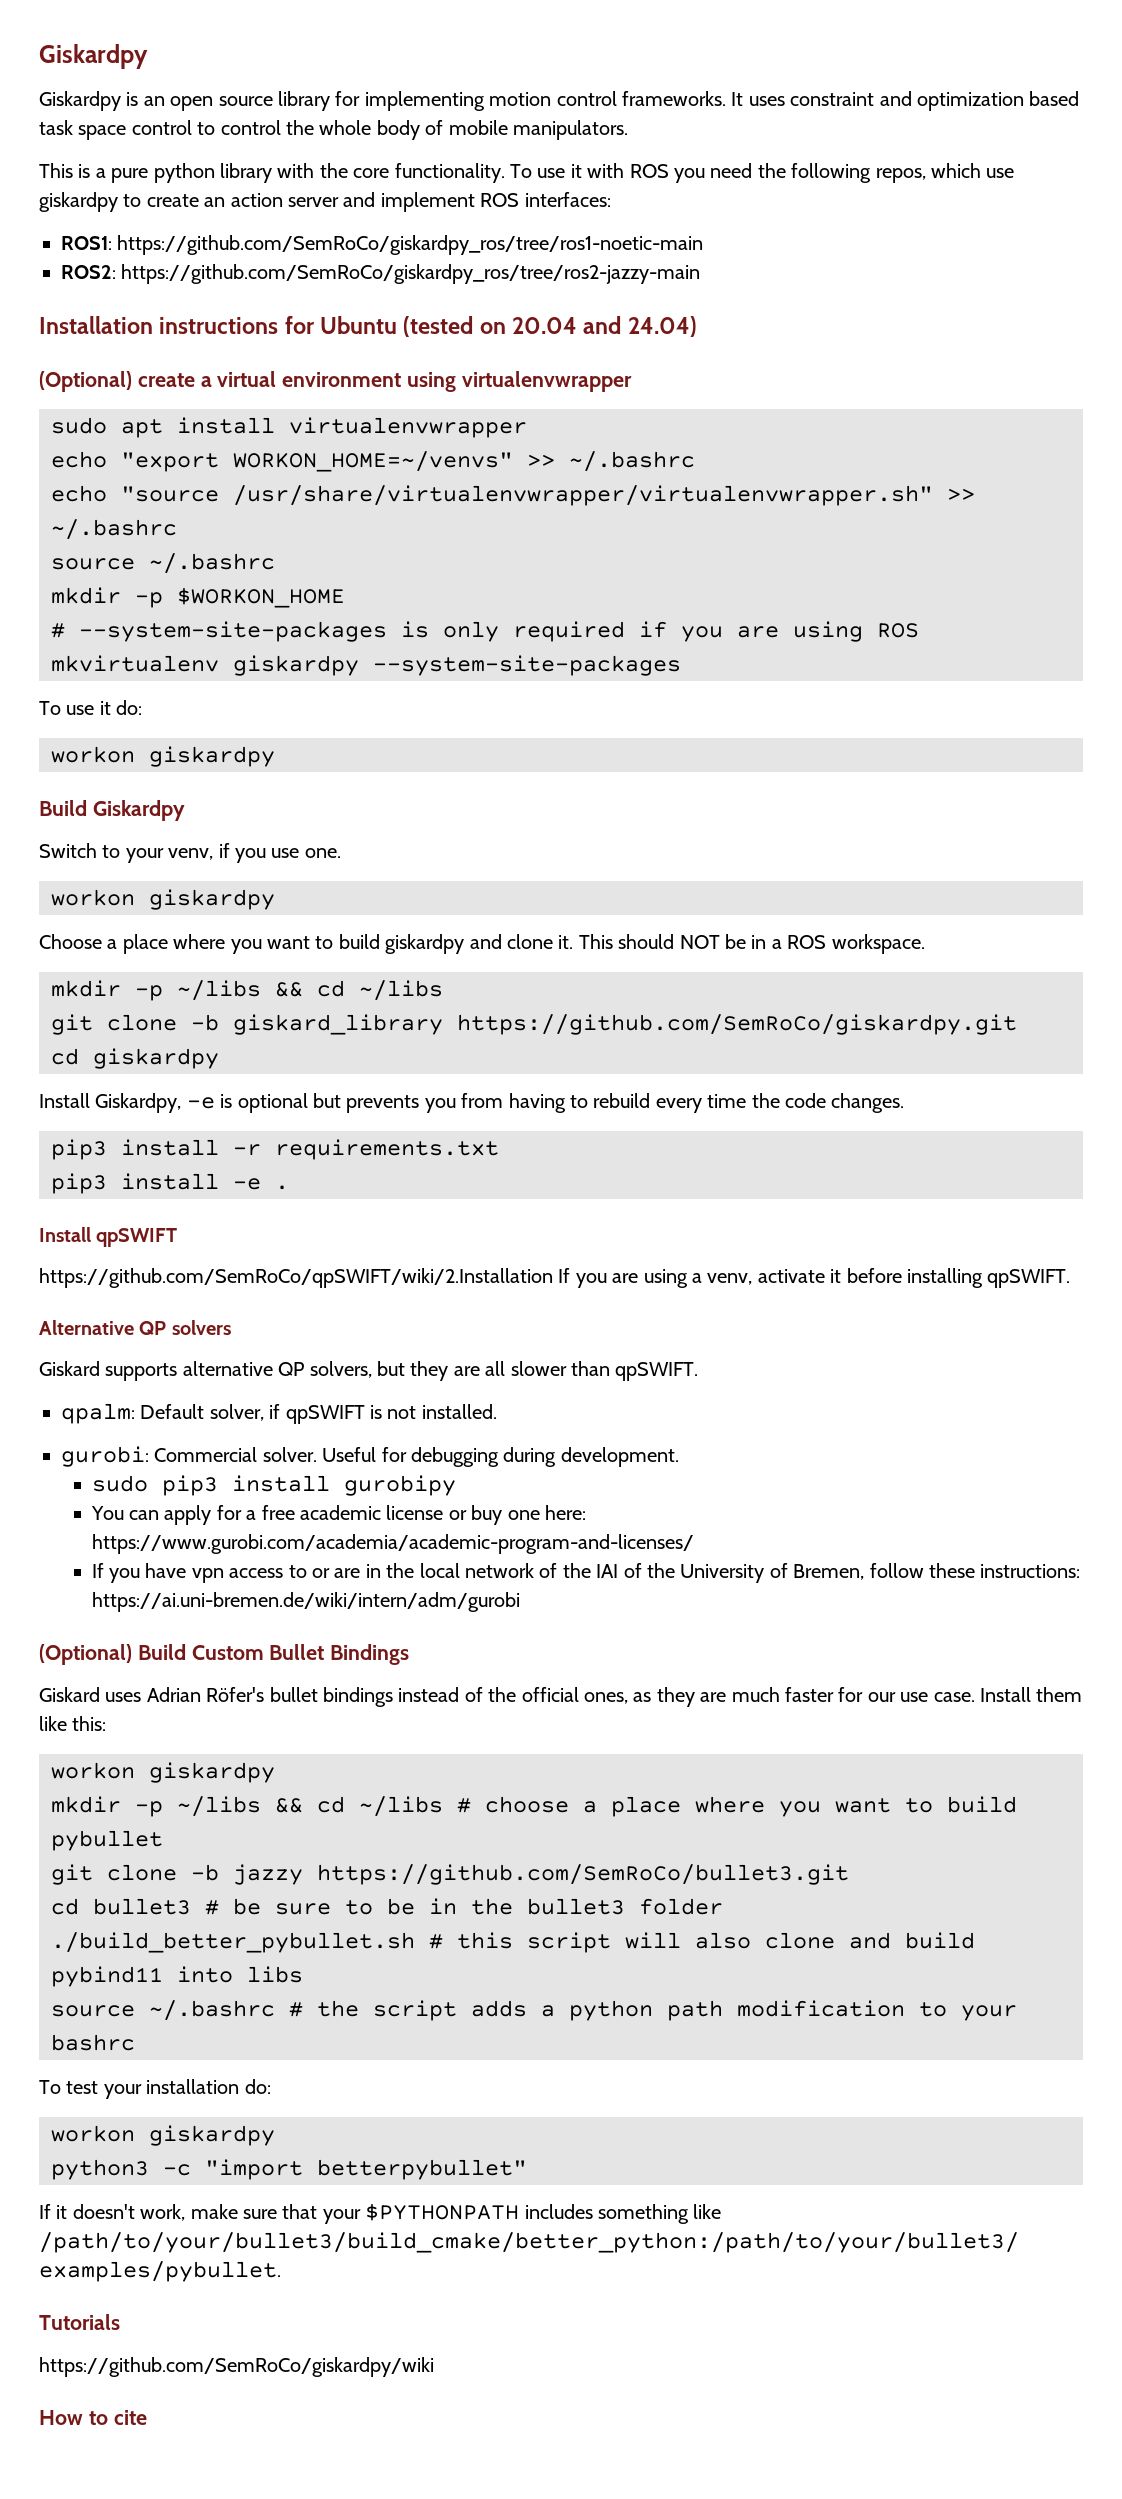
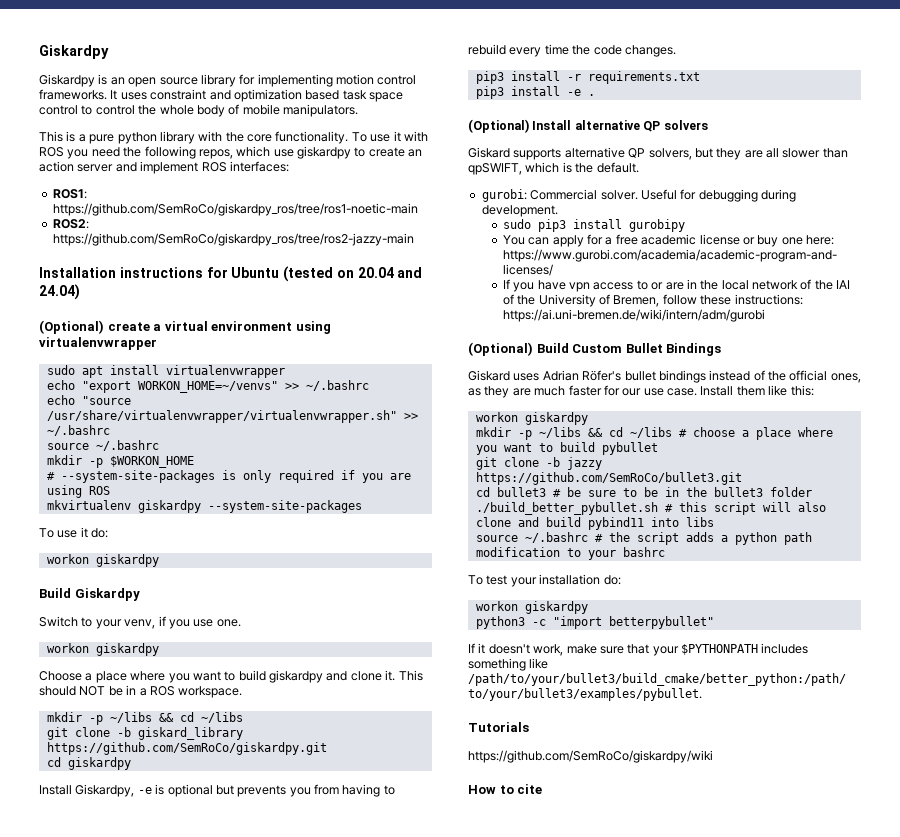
[39,1227,178,1247] [39,1268,1071,1288] [39,1320,134,1335] Install qpSWIFT // https://github.com/SemRoCo/qpSWIFT/wiki/2.Installation If you are using a venv, activate it before installing qpSWIFT. // Alternative -> [468,119,640,133] (Optional) Install alternative
[615,1362,699,1381] [61,1403,497,1424] qpSWIFT. // qpalm: Default solver, if qpSWIFT is not installed. -> [468,162,639,175] qpSWIFT, which is the default.

